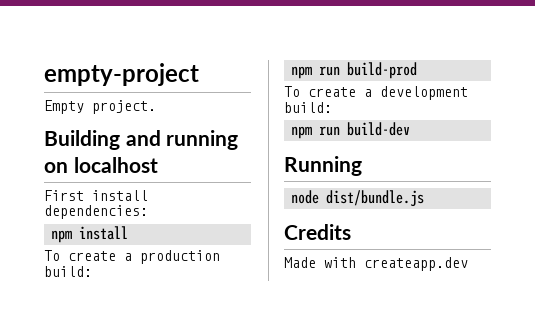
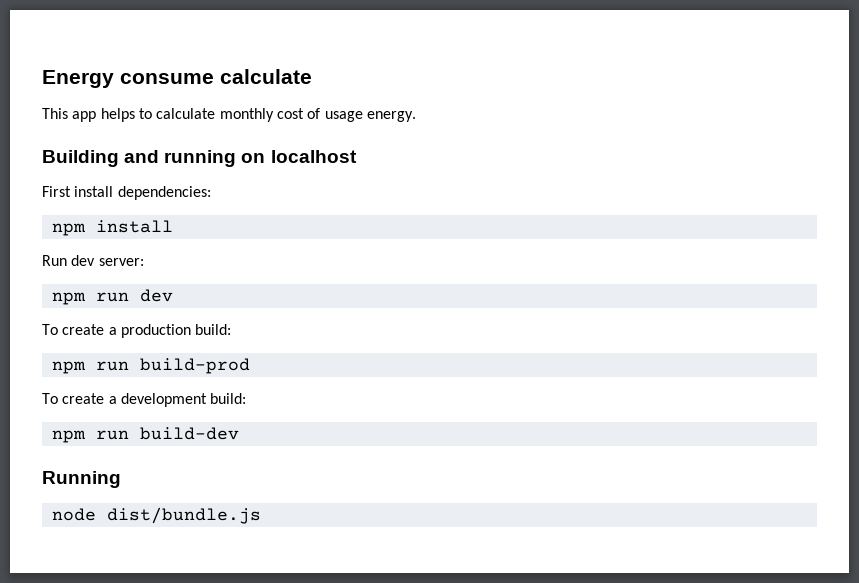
[44,63,199,86] [44,100,156,114] empty-project // Empty project. -> [42,69,312,88] [42,108,416,122] Energy consume calculate // This app helps to calculate monthly cost of usage energy.
(129, 233) none -> [42,255,144,266] [51,289,173,305] // Run dev server: // npm run dev
[284,224,351,240] [284,257,468,271] // Credits // Made with createapp.dev -> (261, 515) none

